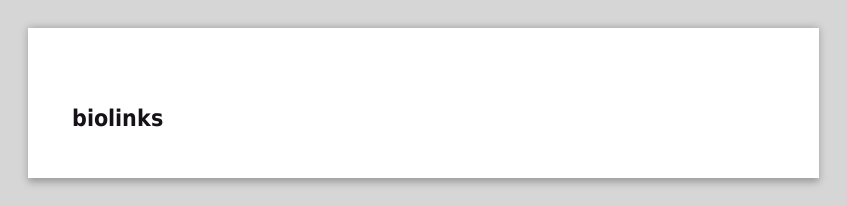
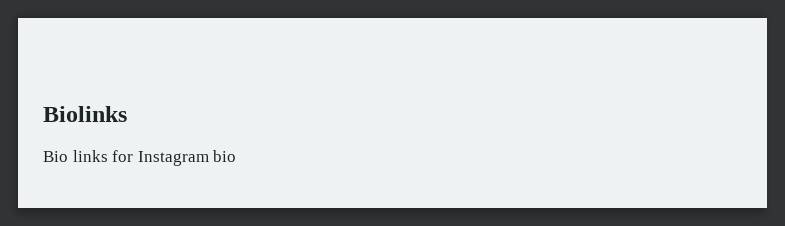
[72,108,163,127] biolinks -> [43,106,127,122] [43,150,237,166] Biolinks // Bio links for Instagram bio

